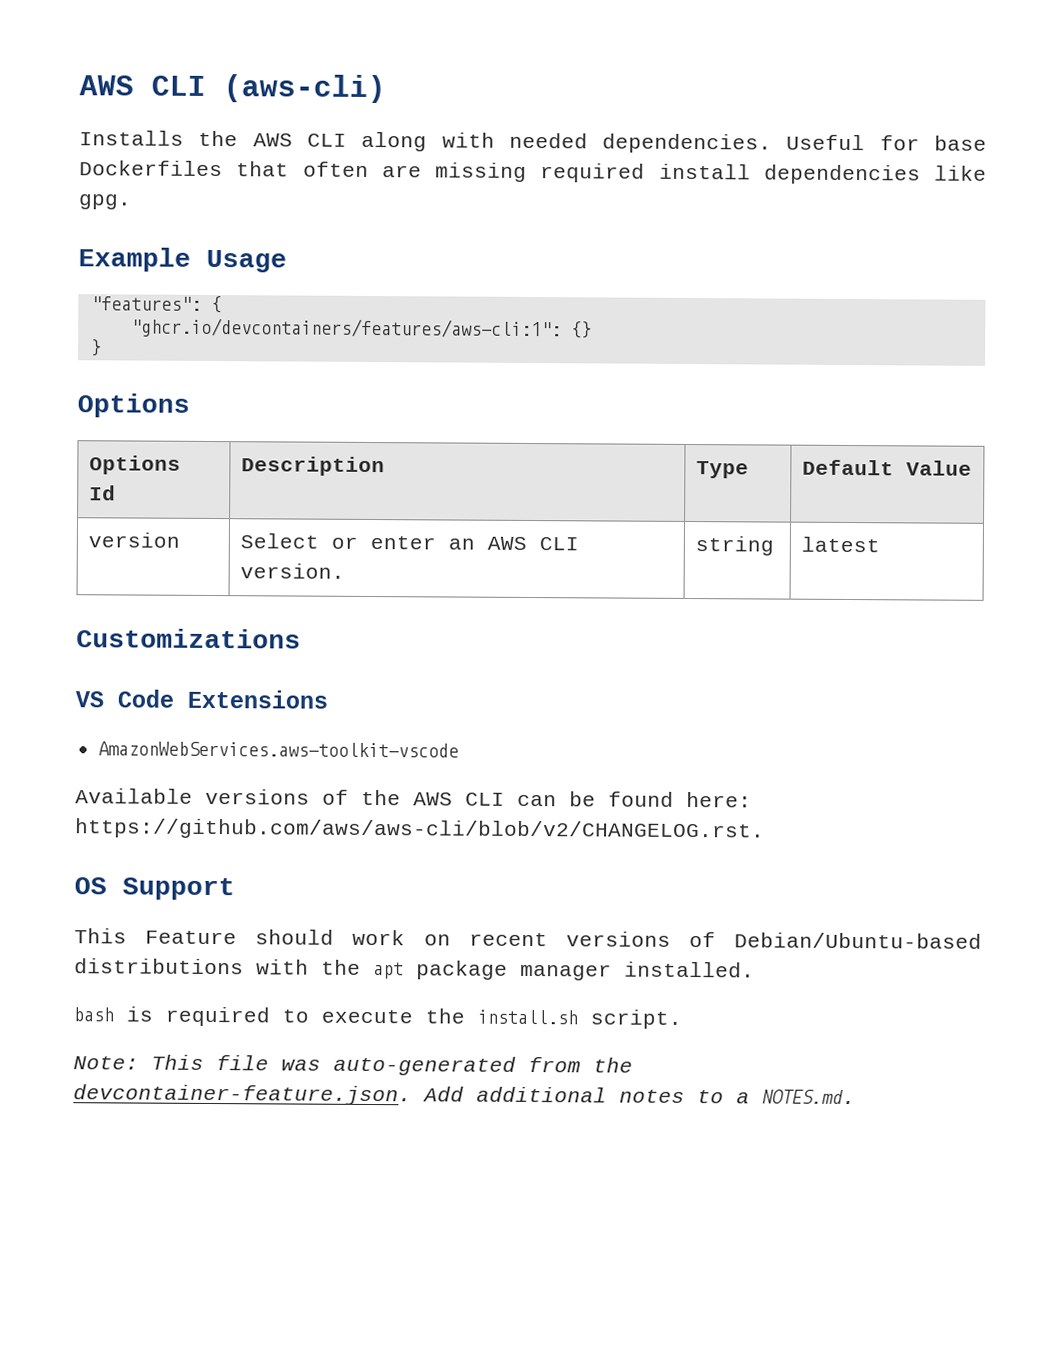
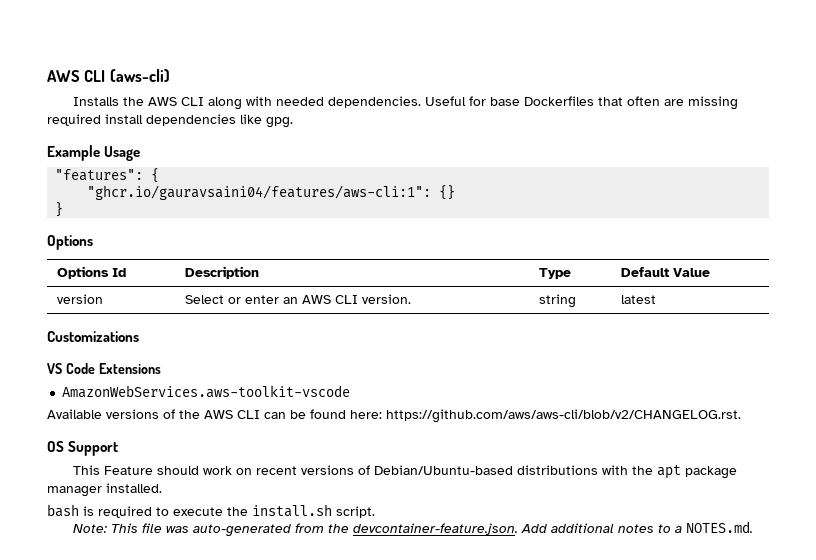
[130,317,562,340] "ghcr.io/devcontainers/features/aws-cli:1": -> [87,185,432,200] "ghcr.io/gauravsaini04/features/aws-cli:1":

